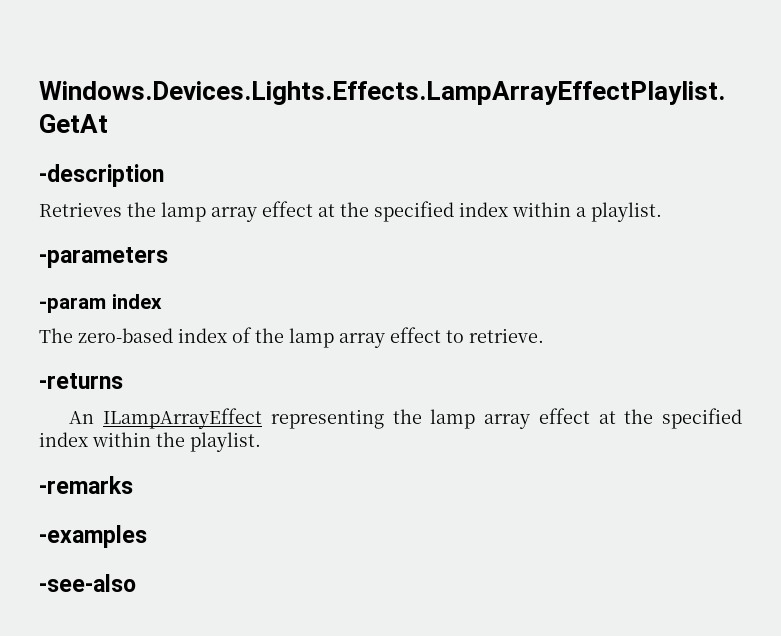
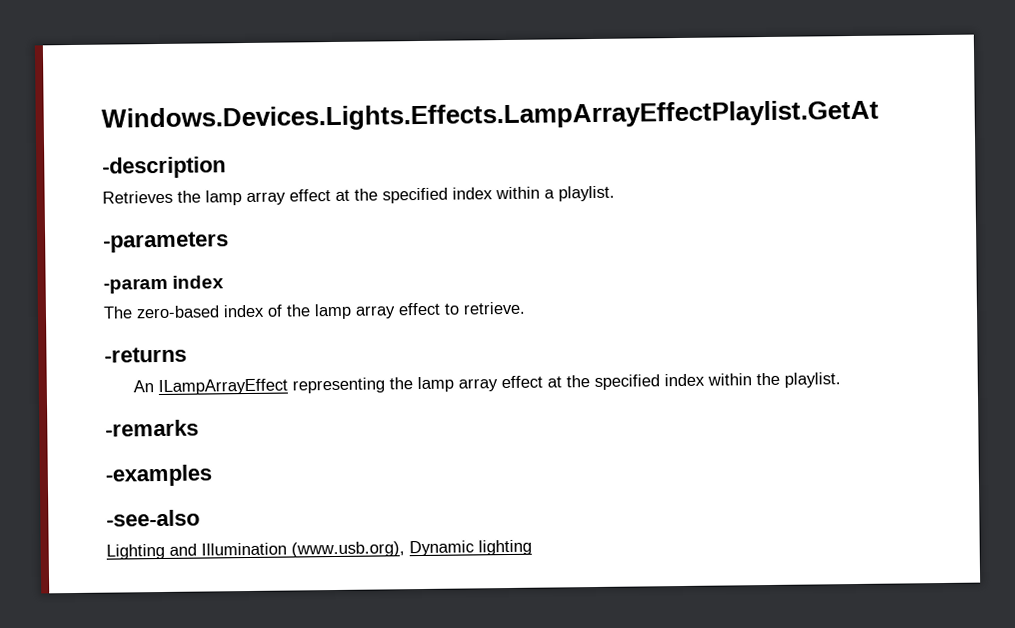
(136, 583) none -> [106,539,532,560] // Lighting and Illumination (www.usb.org), Dynamic lighting

